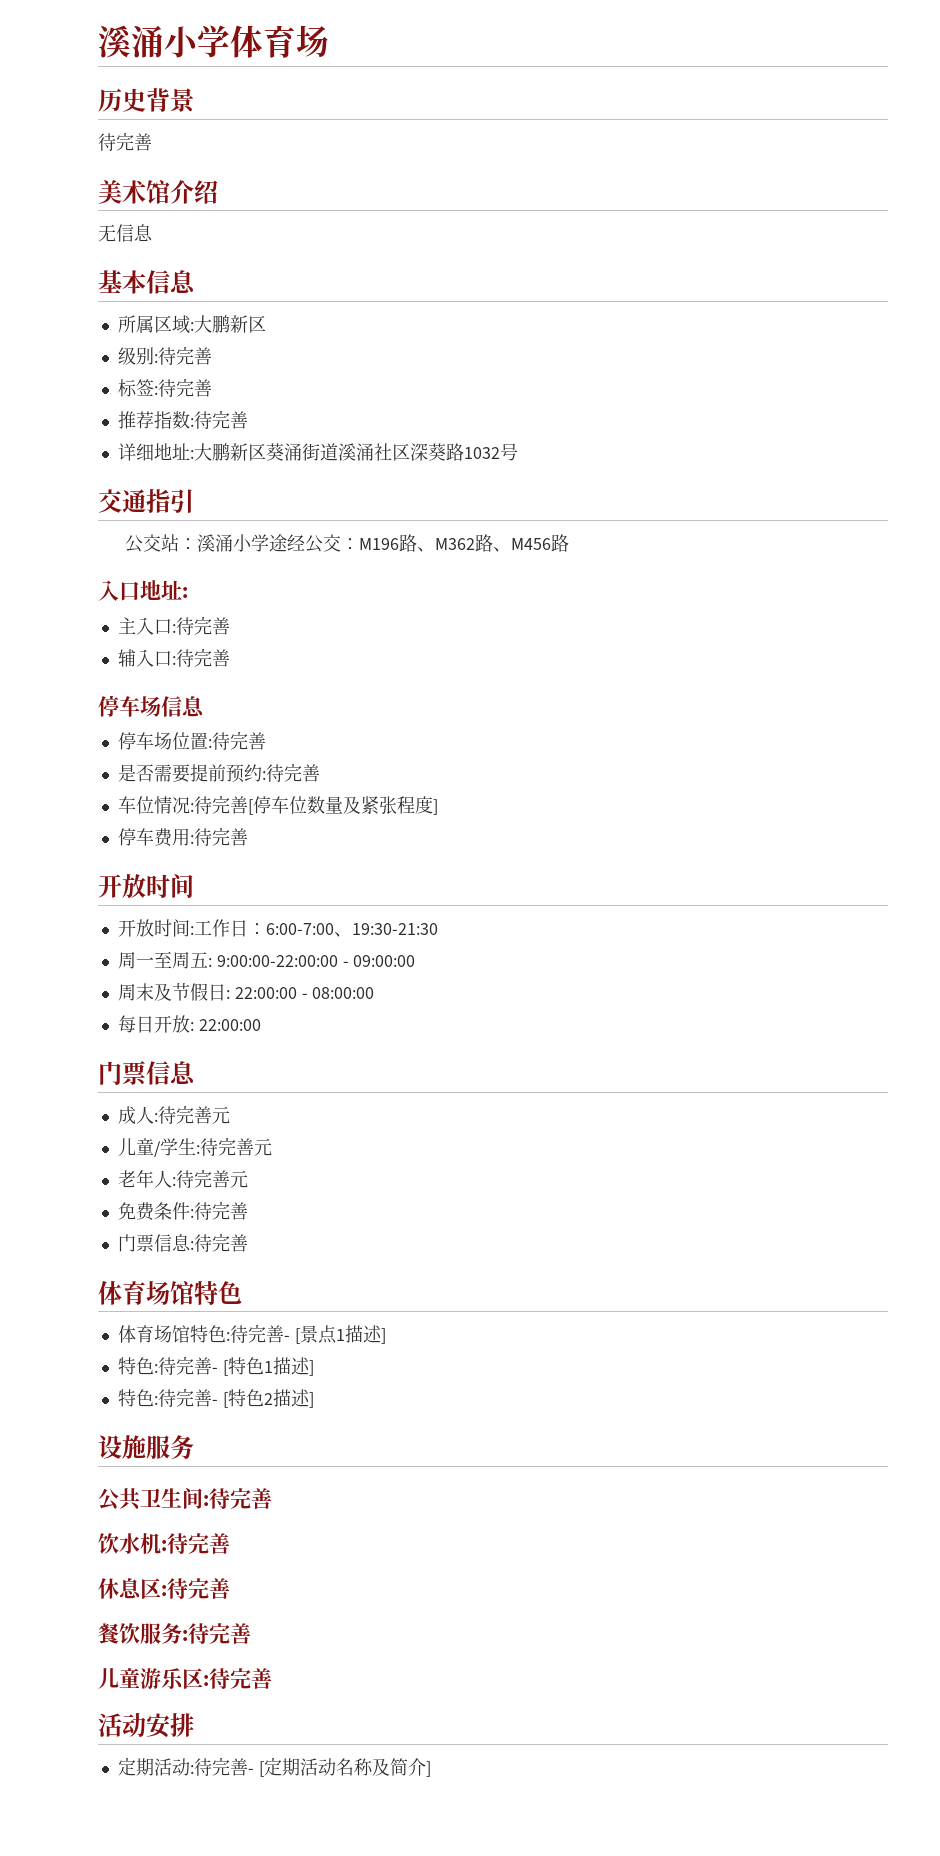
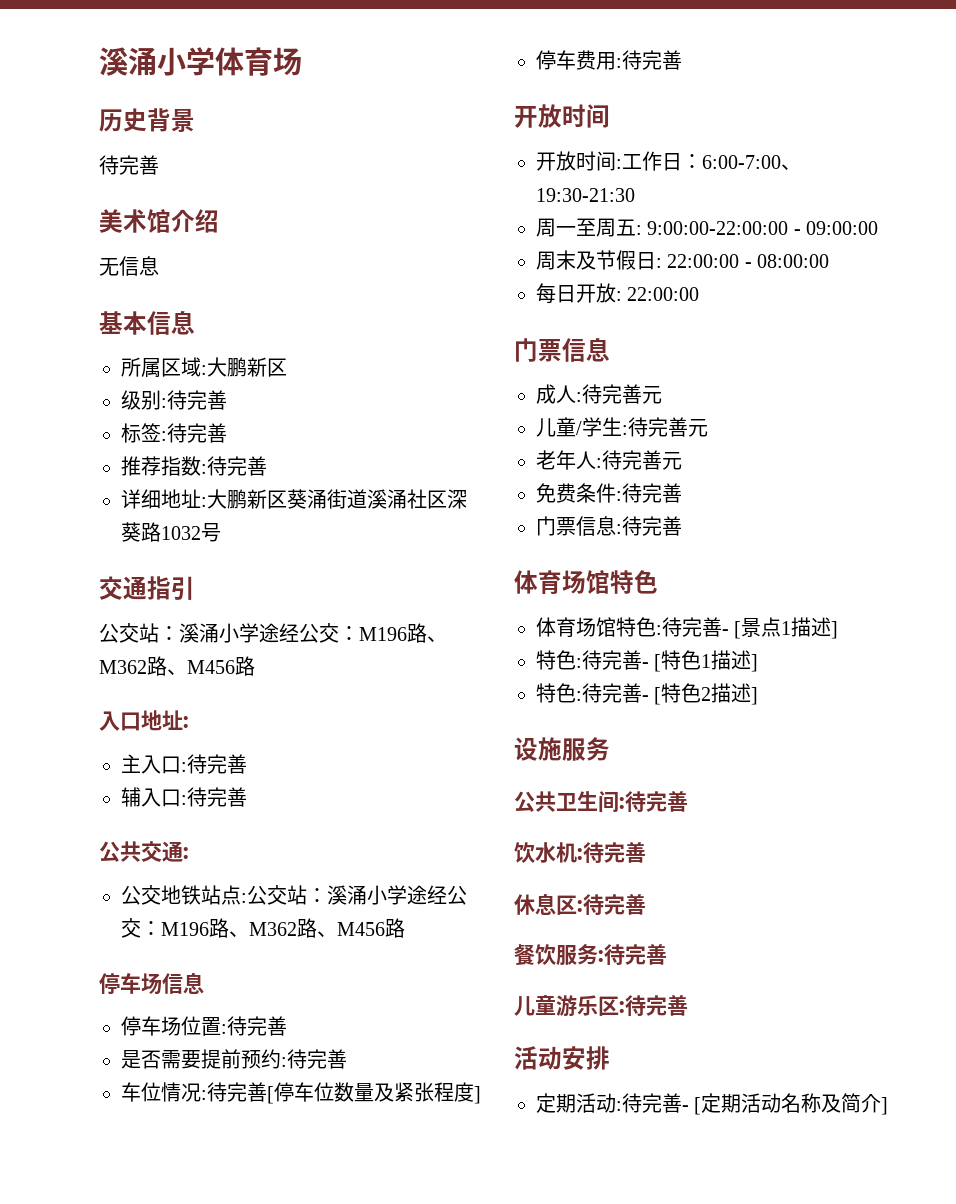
(230, 658) none -> [99,841,189,862] [121,885,467,905] [121,918,405,938] // 公共交通: // 公交地铁站点:公交站：溪涌小学途经公交：M196路、M362路、M456路

